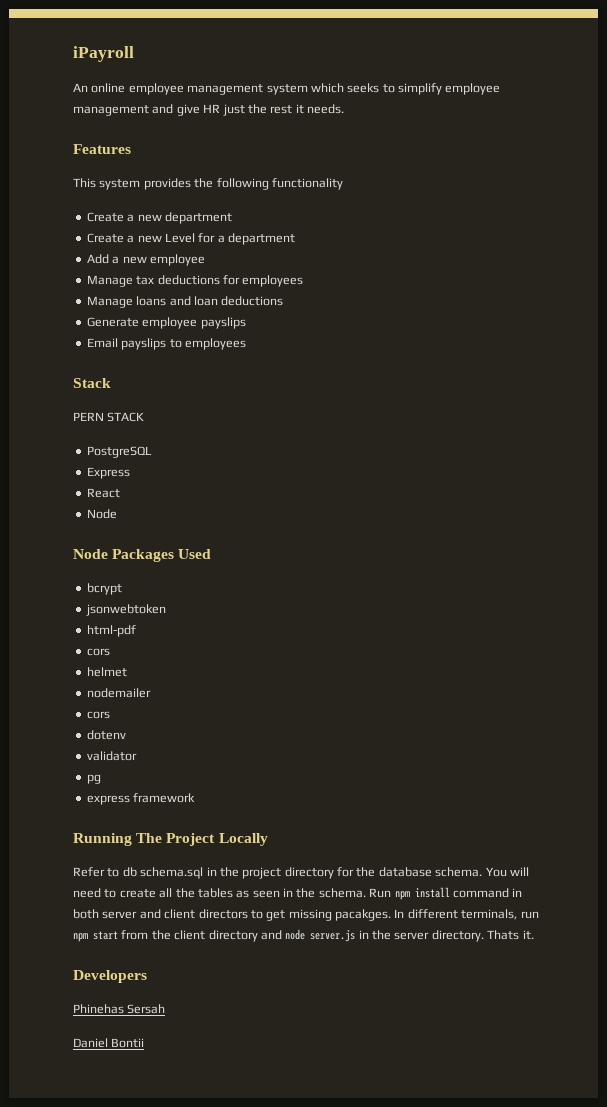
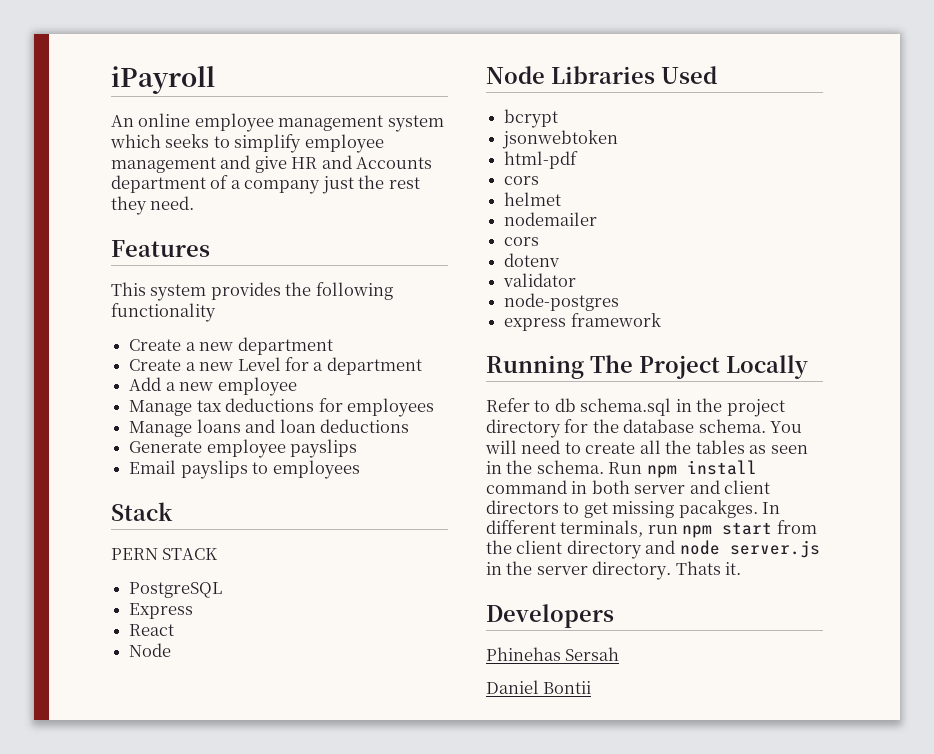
(221, 108) none -> [321,155,433,169] [111,175,321,194] and Accounts department of a company
[295,104,344,114] it needs. -> [111,196,195,215] they need.
[112,549,175,562] Packages -> [551,66,655,84] Libraries
[86,774,101,784] pg -> [504,293,620,311] node-postgres

